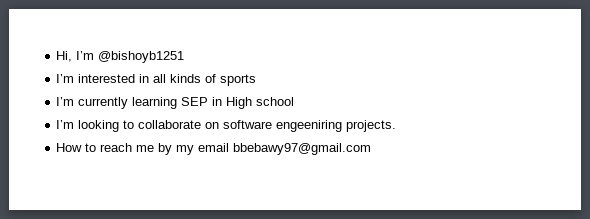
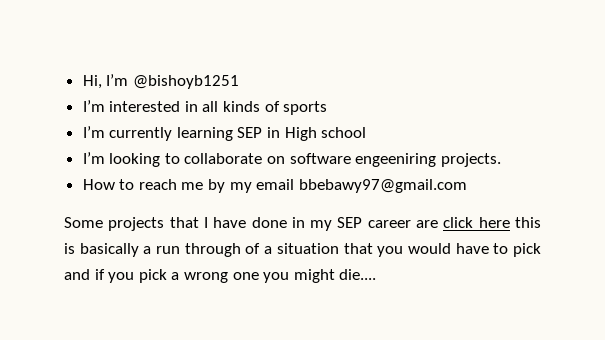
(372, 149) none -> [64,217,542,231] [64,243,541,257] [64,269,377,283] // Some projects that I have done in my SEP career are click here this is basically a run through of a situation that you would have to pick and if you pick a wrong one you might die....

